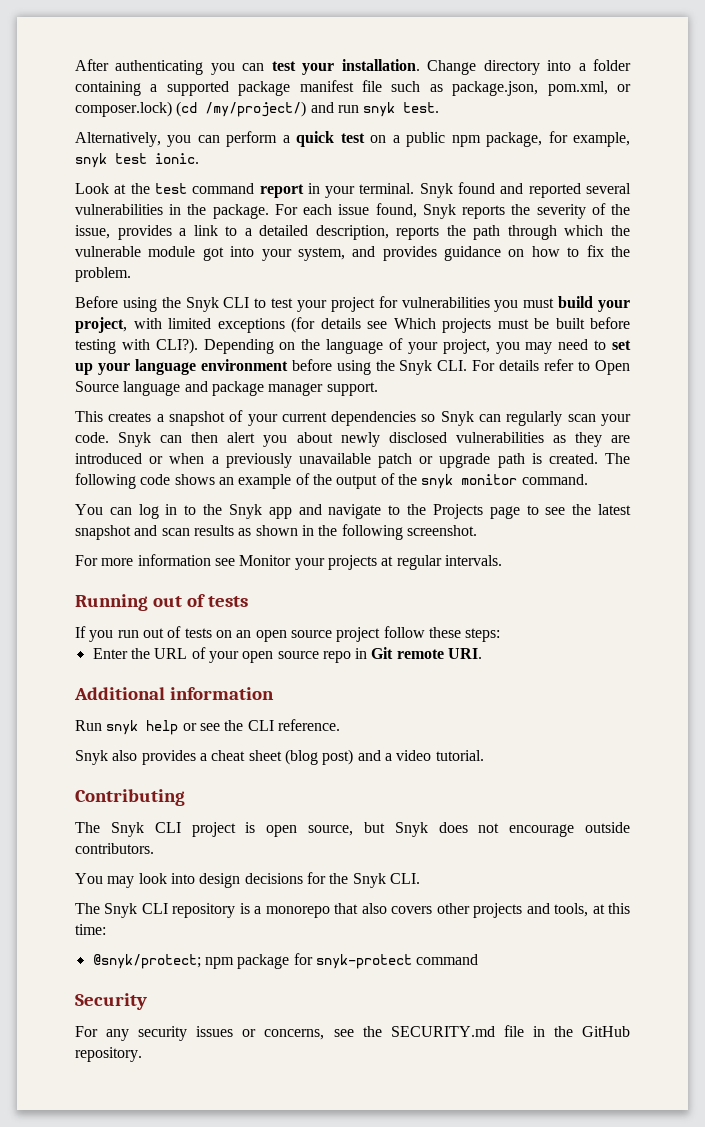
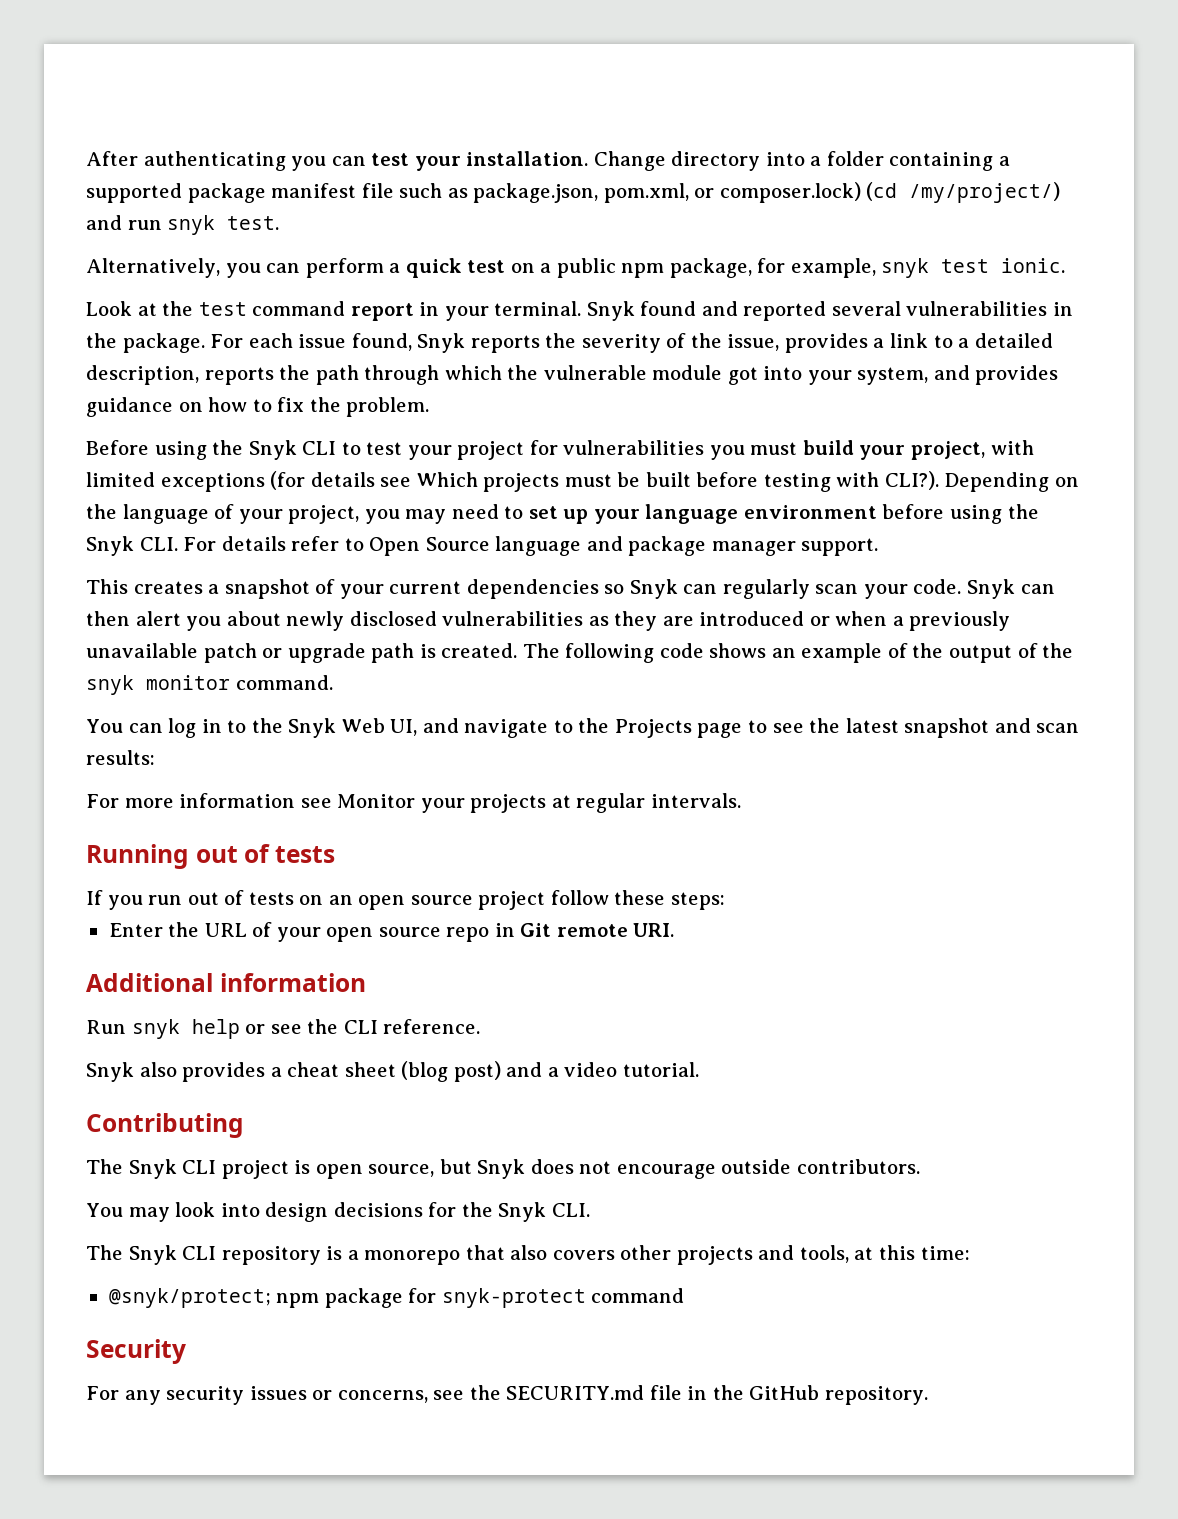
[268,507,292,519] app -> [341,718,418,736] Web UI,
[193,524,477,540] results as shown in the following screenshot. -> [86,750,155,765] results:

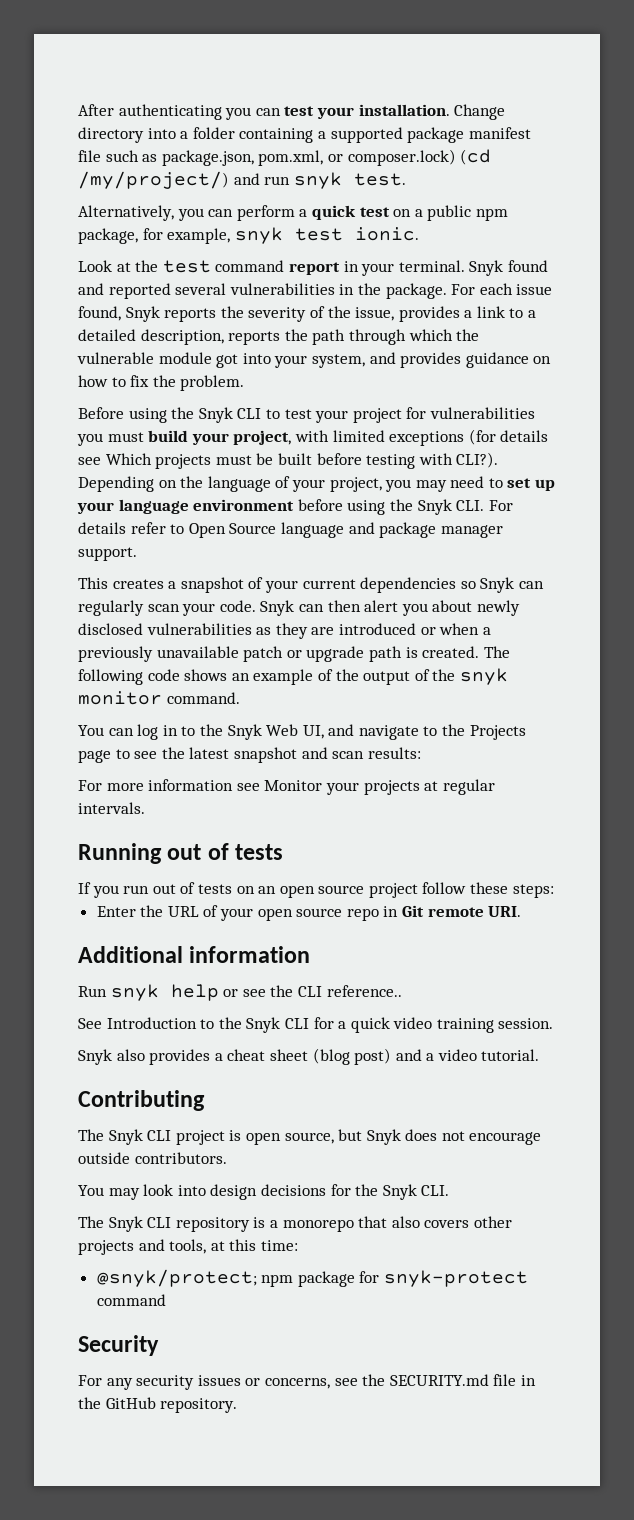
[383,1019,481,1034] reference. -> [326,985,402,997] [78,1017,554,1033] reference.. // See Introduction to the Snyk CLI for a quick video training session.

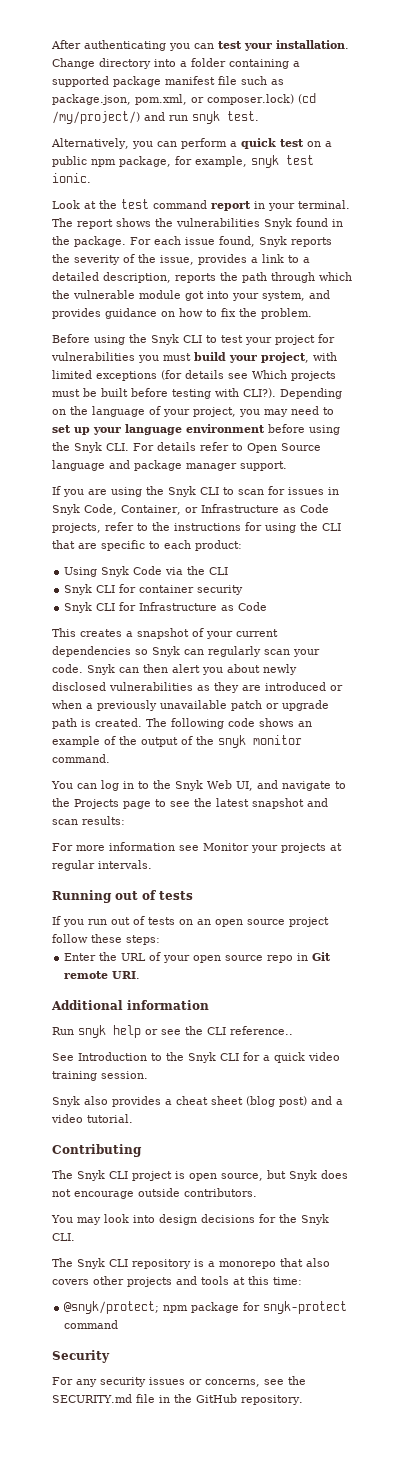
[469,260,548,276] [78,283,335,299] Snyk found and reported several vulnerabilities -> [52,218,328,229] The report shows the vulnerabilities Snyk found
(137, 554) none -> [52,486,339,497] [52,504,329,515] [52,522,341,533] [52,540,242,551] [64,566,229,577] [64,584,244,595] [64,602,268,613] // If you are using the Snyk CLI to scan for issues in Snyk Code, Container, or Infrastructure as Code projects, refer to the instructions for using the CLI that are specific to each product: // Using Snyk Code via the CLI // Snyk CLI for container security // Snyk CLI for Infrastructure as Code
[169,1239,207,1254] tools, -> [201,1276,229,1285] tools

